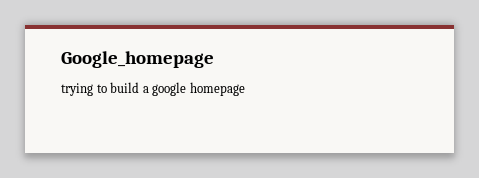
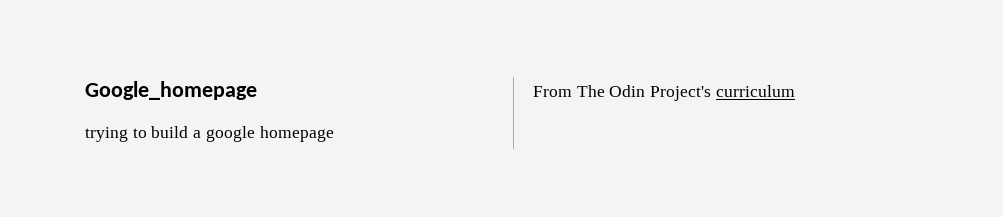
(245, 89) none -> [533,85,795,101] // From The Odin Project's curriculum

